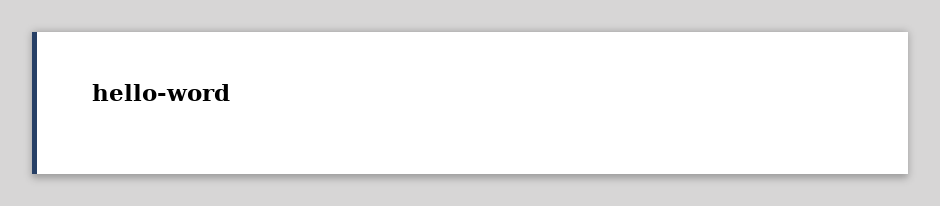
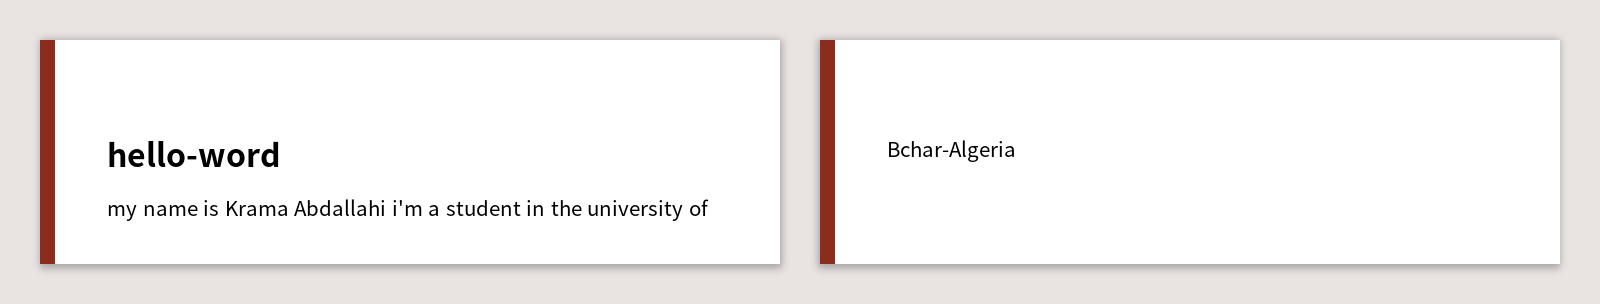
(230, 92) none -> [107,199,709,221] [887,140,1016,162] // my name is Krama Abdallahi i'm a student in the university of Bchar-Algeria

